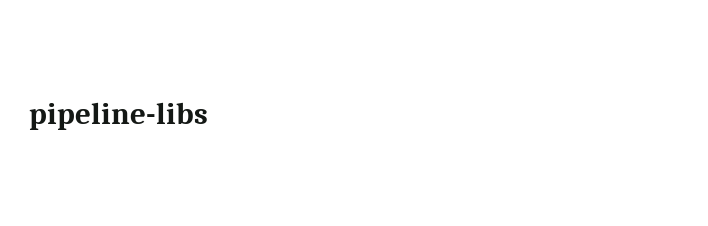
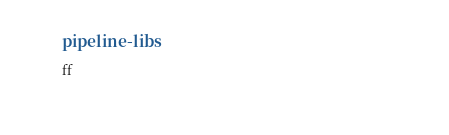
(208, 116) none -> [62,64,73,75] // ff

